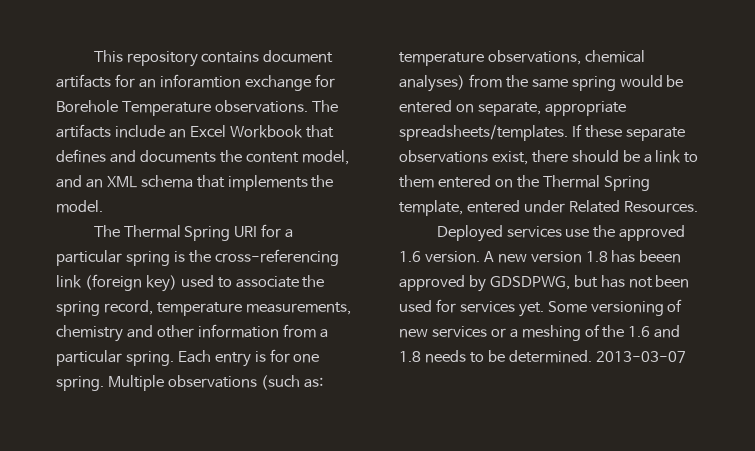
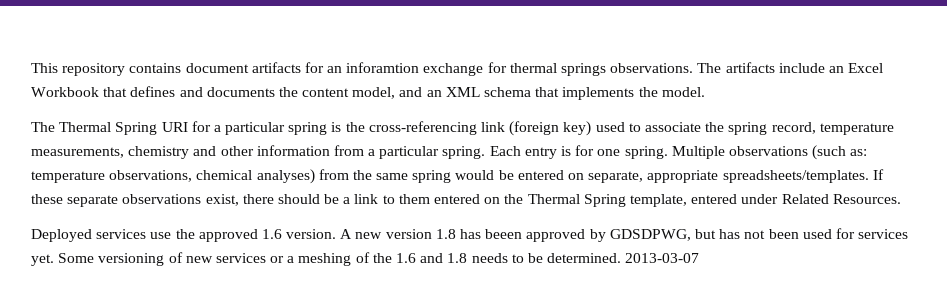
[56,100,211,116] Borehole Temperature -> [509,63,607,76] thermal springs

